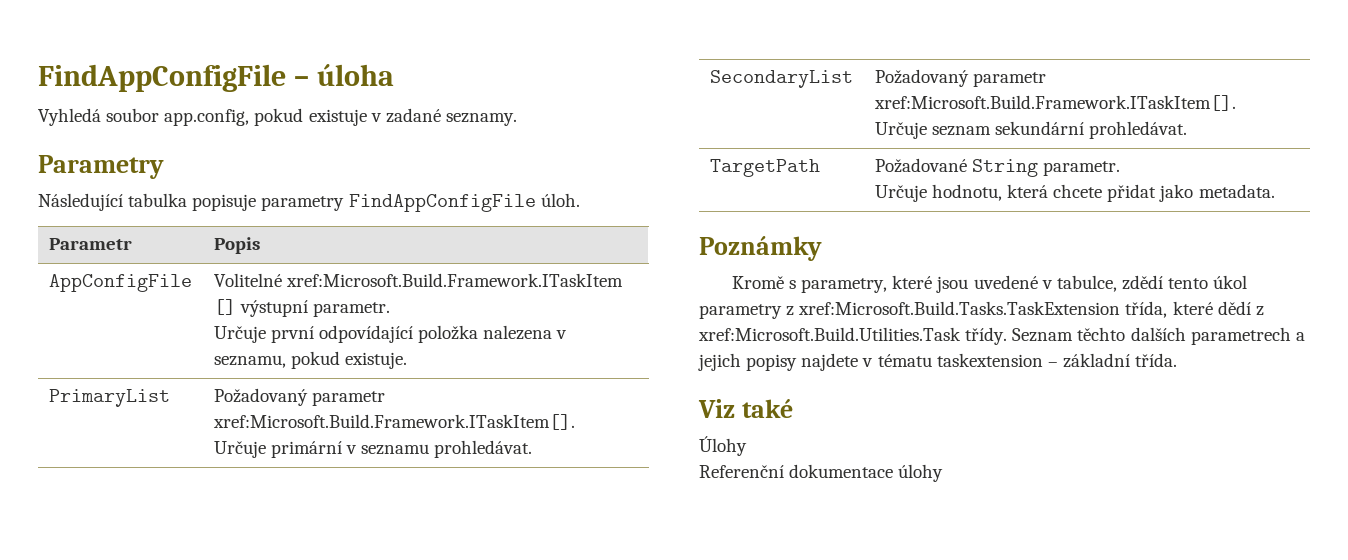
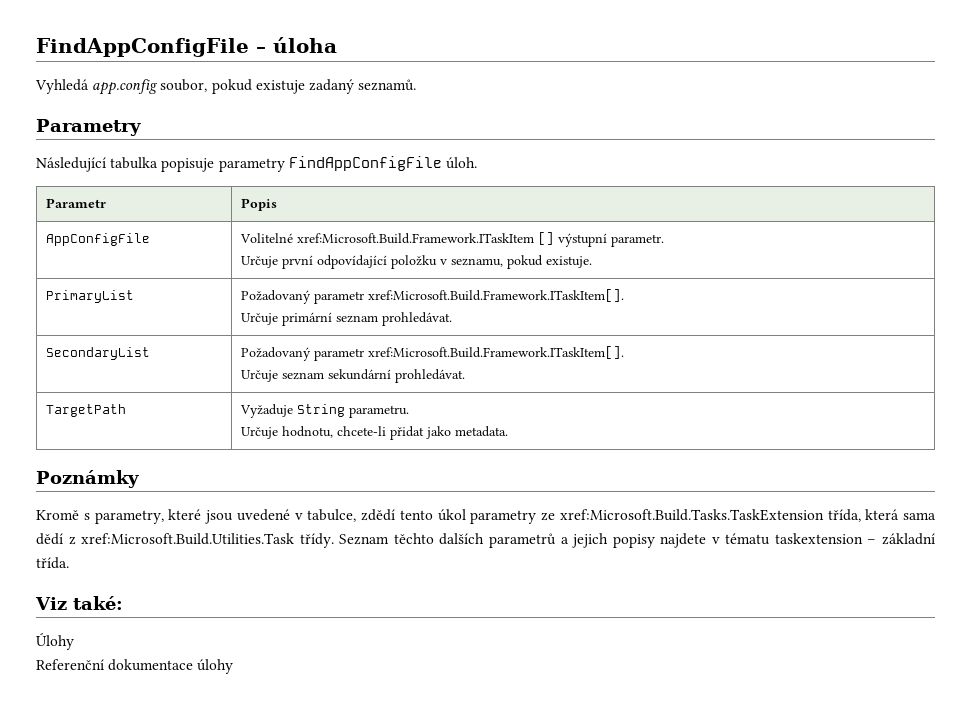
[106,108,517,126] soubor app.config, pokud existuje v zadané seznamy. -> [92,79,417,95] app.config soubor, pokud existuje zadaný seznamů.
[418,325,553,343] položka nalezena -> [390,255,437,269] položku
[346,444,430,455] v seznamu -> [335,315,378,323] seznam
[874,158,1121,177] Požadované String parametr. -> [239,404,409,418] Vyžaduje String parametru.
[1007,184,1103,198] která chcete -> [336,426,386,436] chcete-li
[786,306,795,316] z -> [541,512,555,521] ze
[1172,301,1213,315] které -> [865,509,936,520] která sama
[1190,327,1291,345] parametrech -> [488,533,556,548] parametrů
[741,399,793,418] také -> [73,596,123,610] také:

